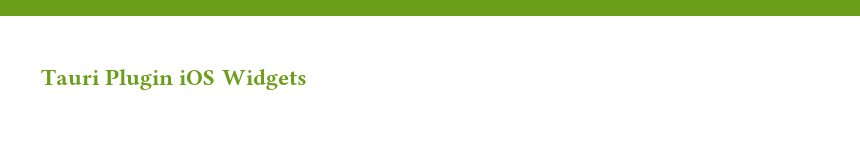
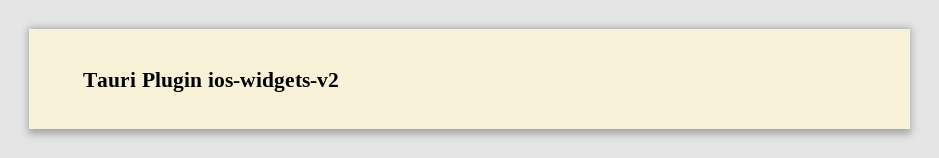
[179,69,307,90] iOS Widgets -> [207,72,339,92] ios-widgets-v2

